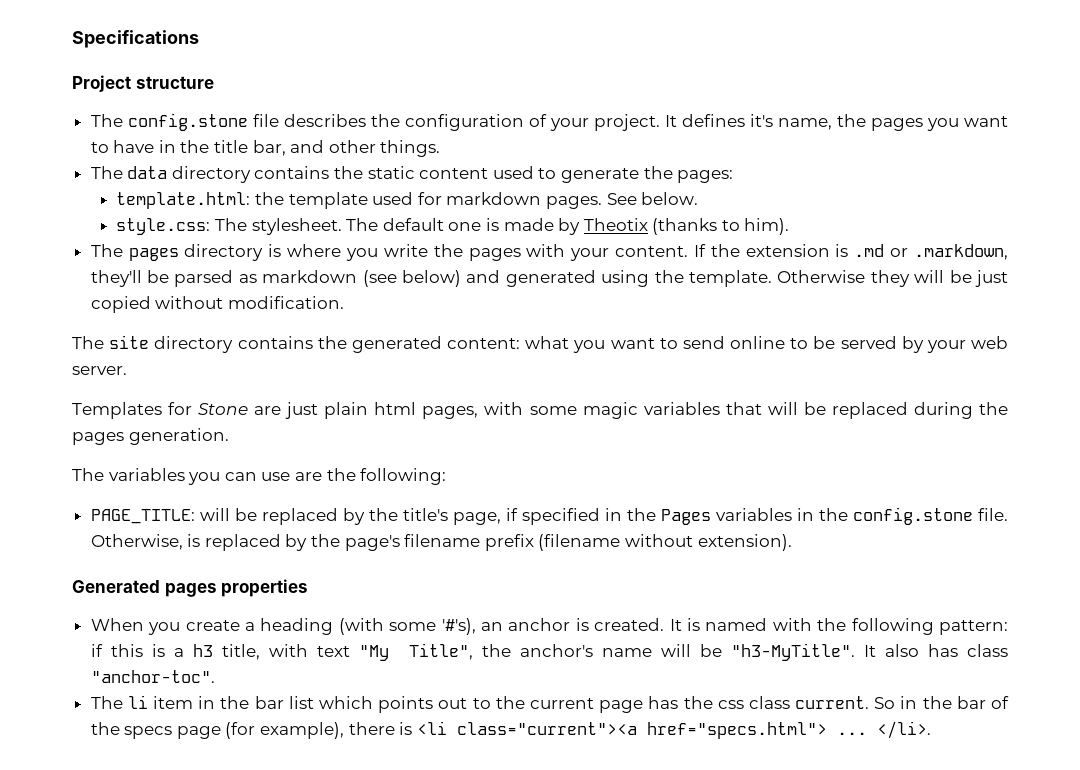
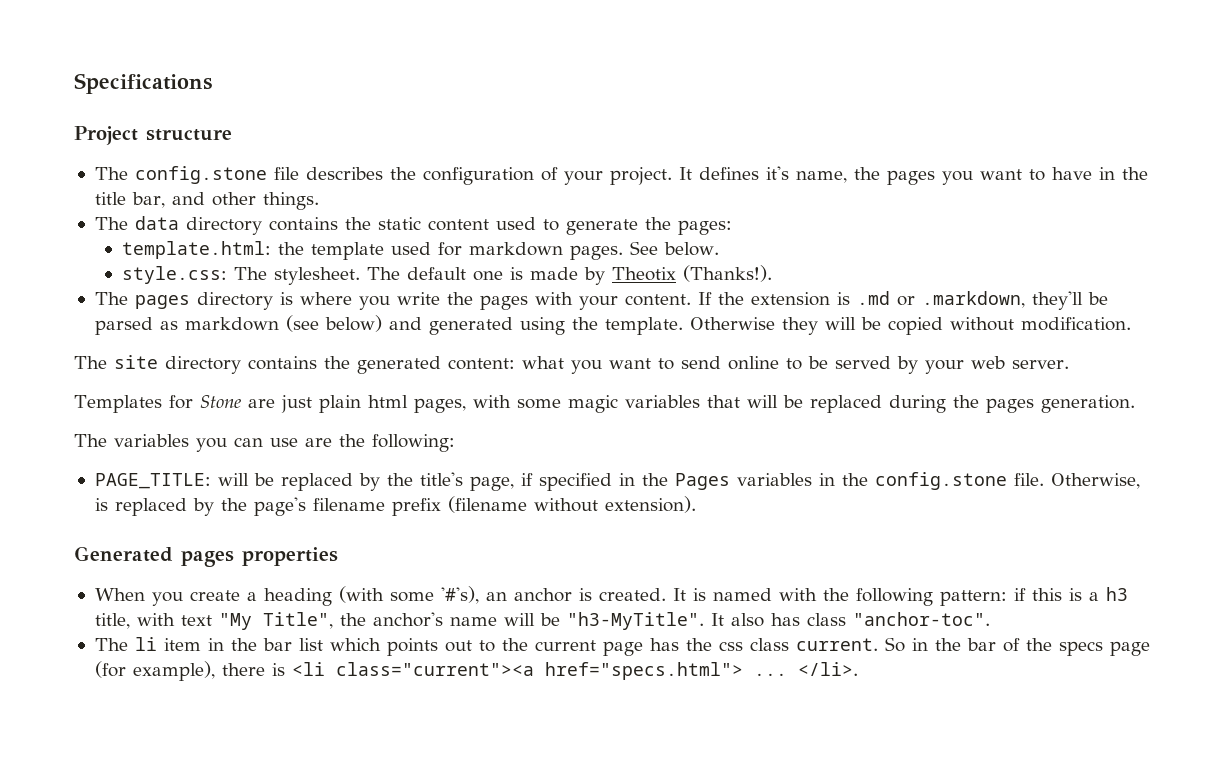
[652,218,790,235] (thanks to him). -> [682,265,772,282] (Thanks!).
[974,270,1008,287] just -> (881, 323) none

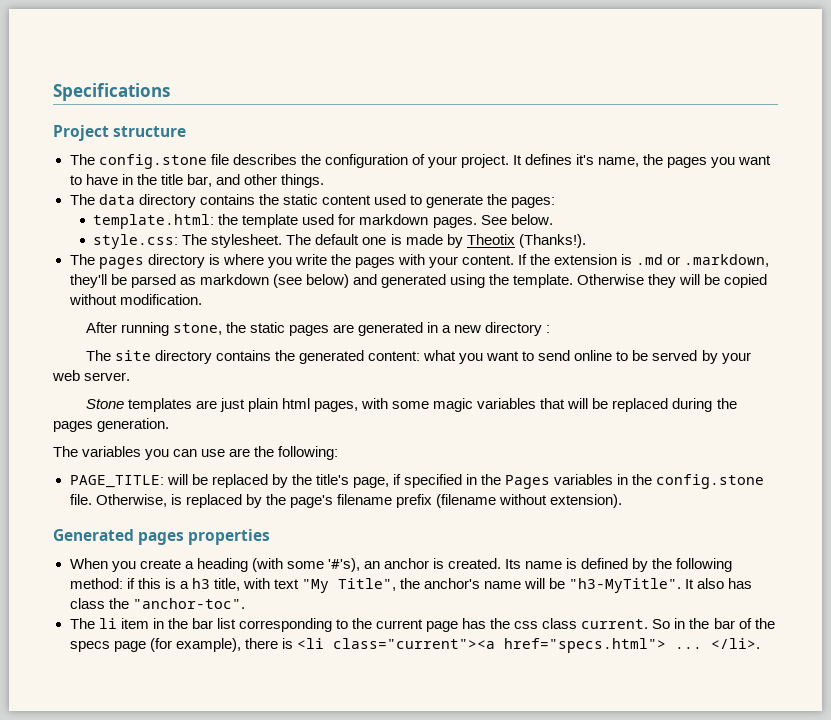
(1131, 324) none -> [85,322,551,336] // After running stone, the static pages are generated in a new directory :
[74,395,241,413] Templates for Stone -> [85,398,192,412] Stone templates
[672,588,817,601] It is named with -> [505,558,649,572] Its name is defined by
[939,590,1007,606] pattern: -> [69,578,123,589] method:
(846, 619) none -> [108,598,129,609] the
[329,638,472,656] which points out -> [238,618,332,632] corresponding

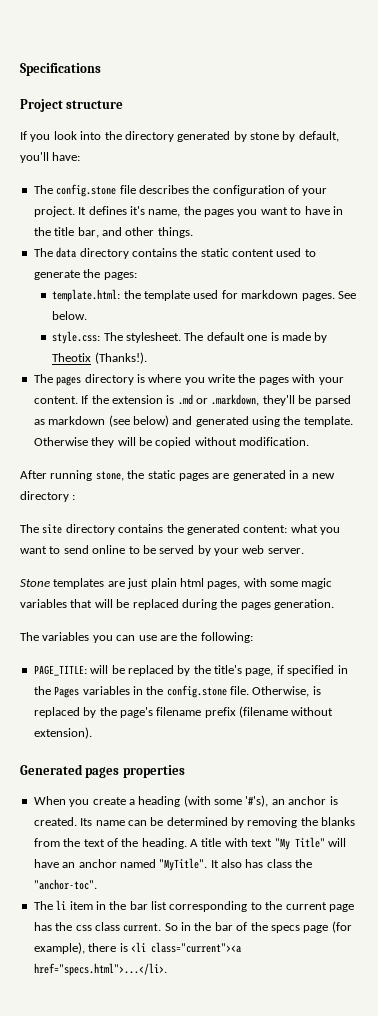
(187, 131) none -> [20,131,339,142] [20,152,81,163] // If you look into the directory generated by stone by default, you'll have:
[566,558,733,572] [69,578,682,593] is defined by the following method: if this is a h3 title, with text "My Title", the anchor's name will be "h3-MyTitle". -> [127,817,356,828] [33,837,346,850] [33,858,208,871] can be determined by removing the blanks from the text of the heading. A title with text "My Title" will have an anchor named "MyTitle".
[503,638,760,653] href="specs.html"> ... </li>. -> [33,963,167,976] href="specs.html">...</li>.

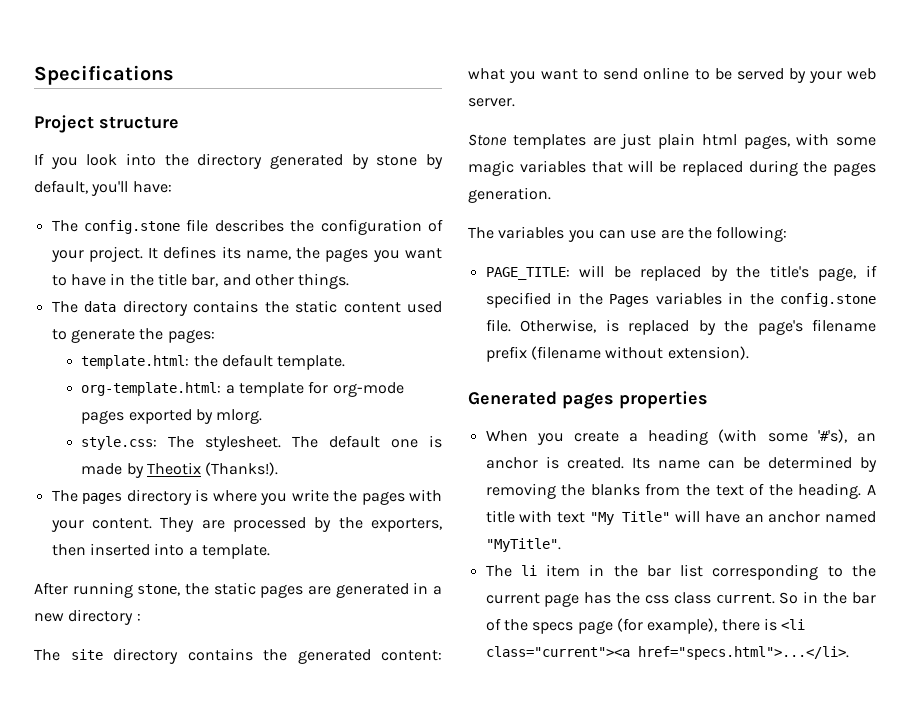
[129,206,145,215] it's -> [221,246,241,259] its
[143,290,356,301] [52,311,88,320] template used for markdown pages. See below. -> [222,354,346,370] [81,381,404,397] [81,409,263,424] default template. // org-template.html: a template for org-mode pages exported by mlorg.
[81,394,351,406] [33,415,353,427] [33,437,309,448] If the extension is .md or .markdown, they'll be parsed as markdown (see below) and generated using the template. Otherwise they will be copied without modification. -> [160,517,442,532] [51,543,270,559] They are processed by the exporters, then inserted into a template.
[210,859,313,868] [33,879,97,890] It also has class the "anchor-toc". -> (561, 545) none

